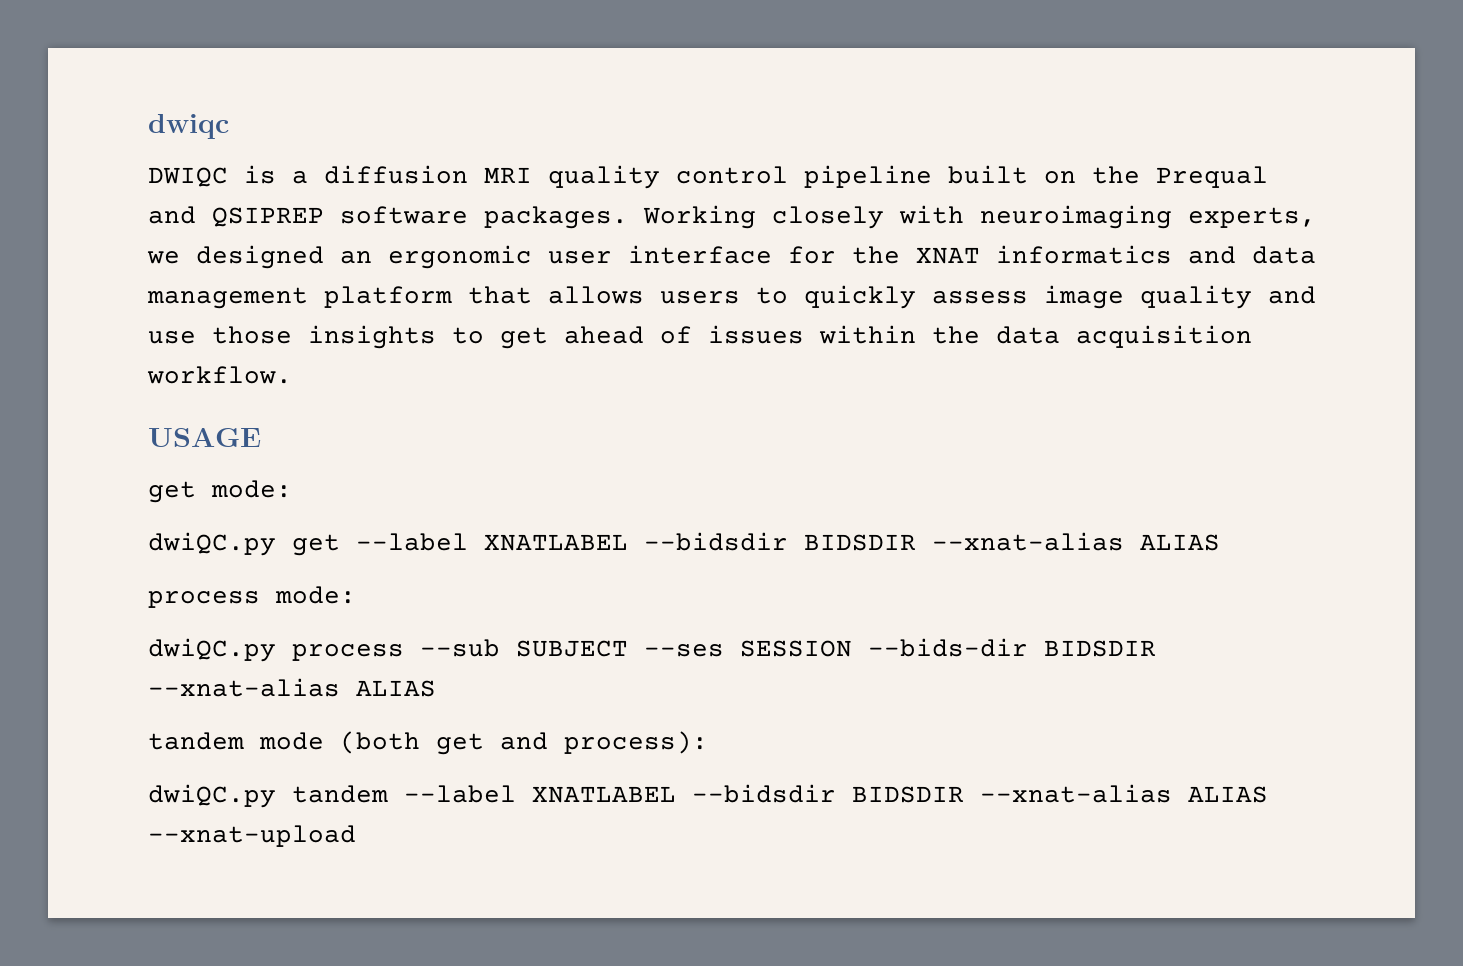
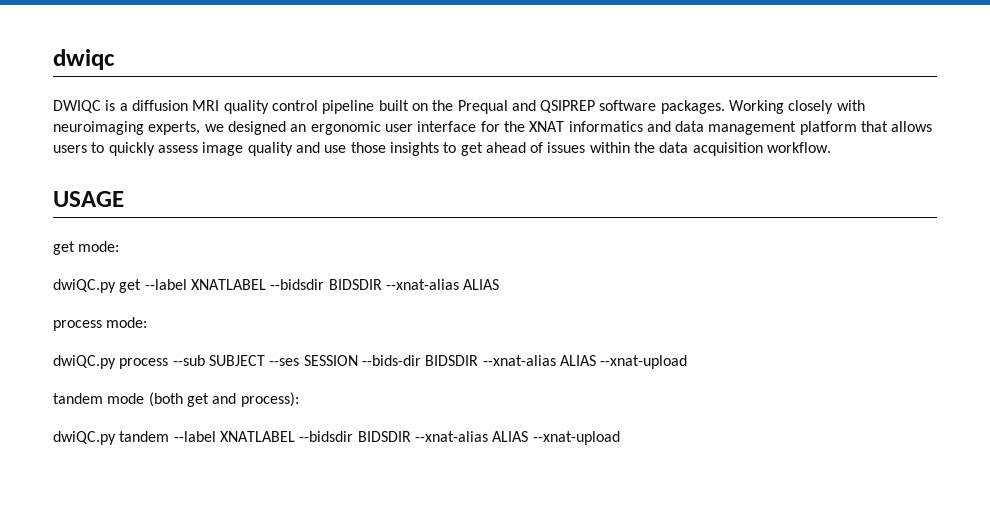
(436, 688) none -> [600,355,688,369] --xnat-upload

